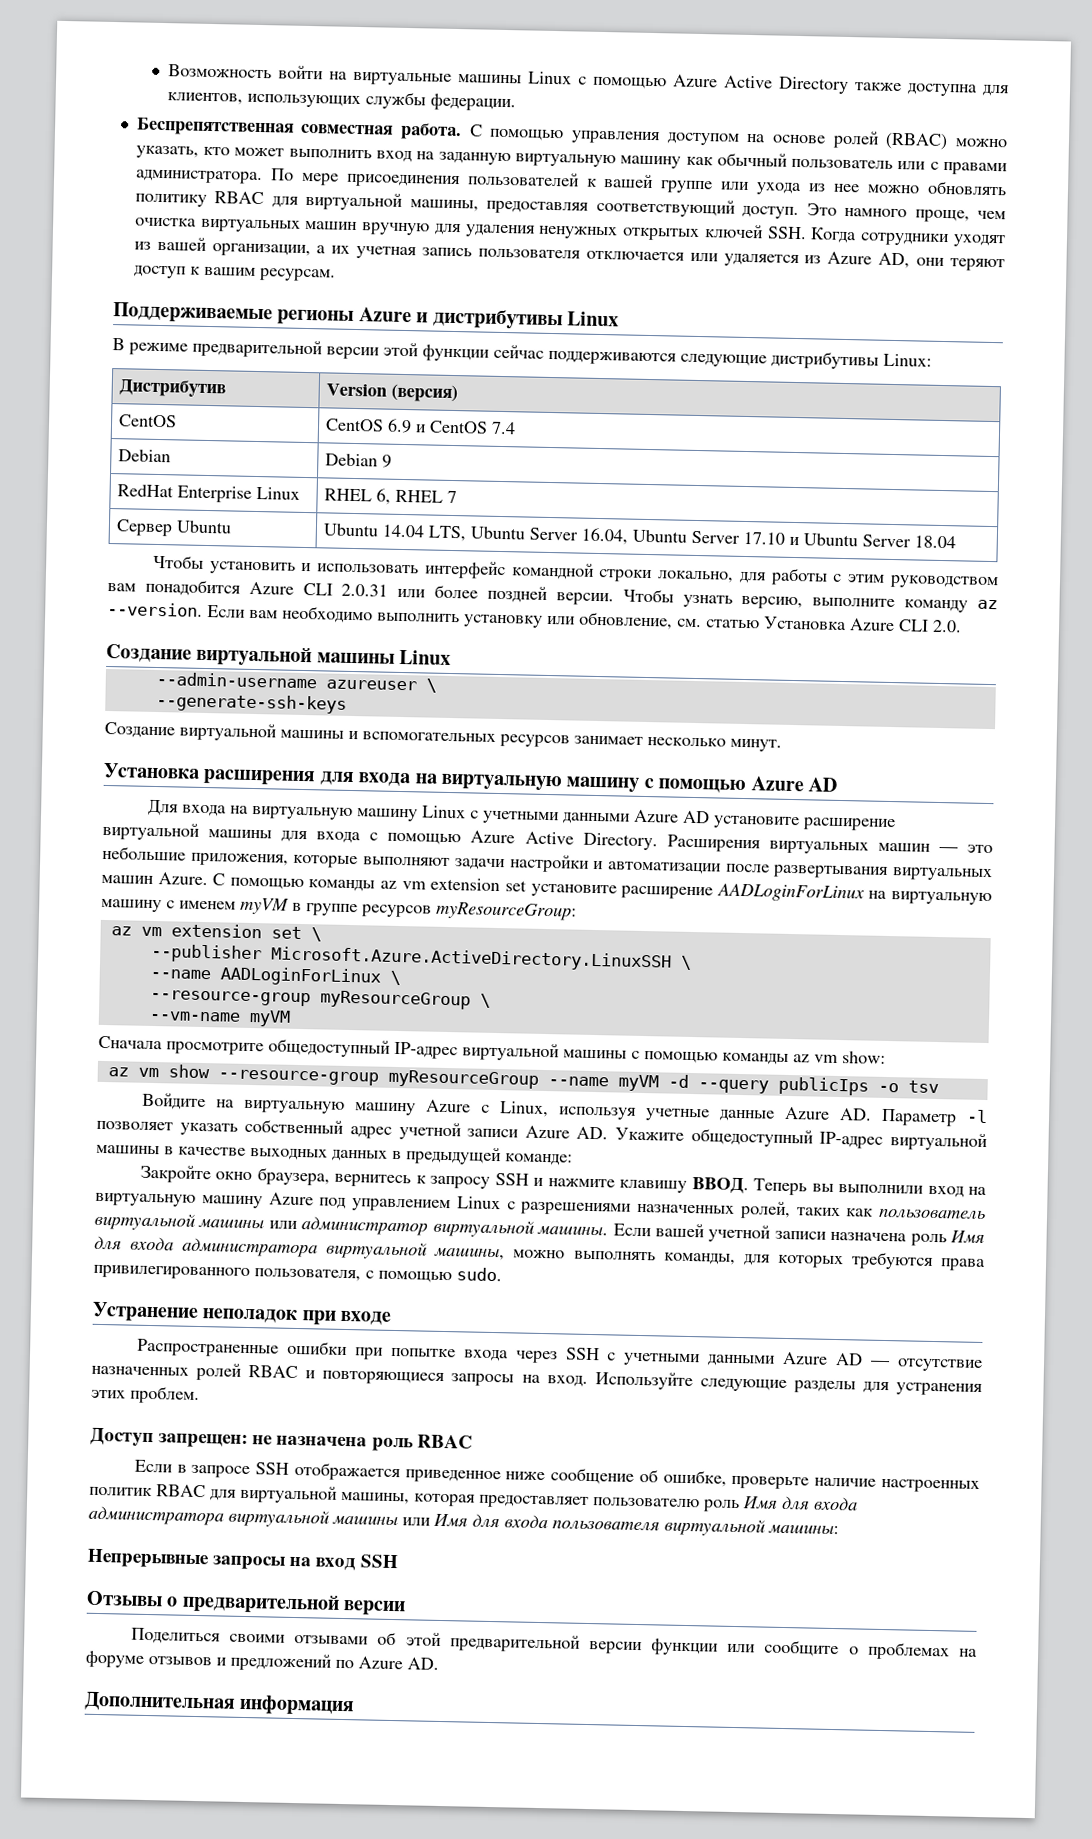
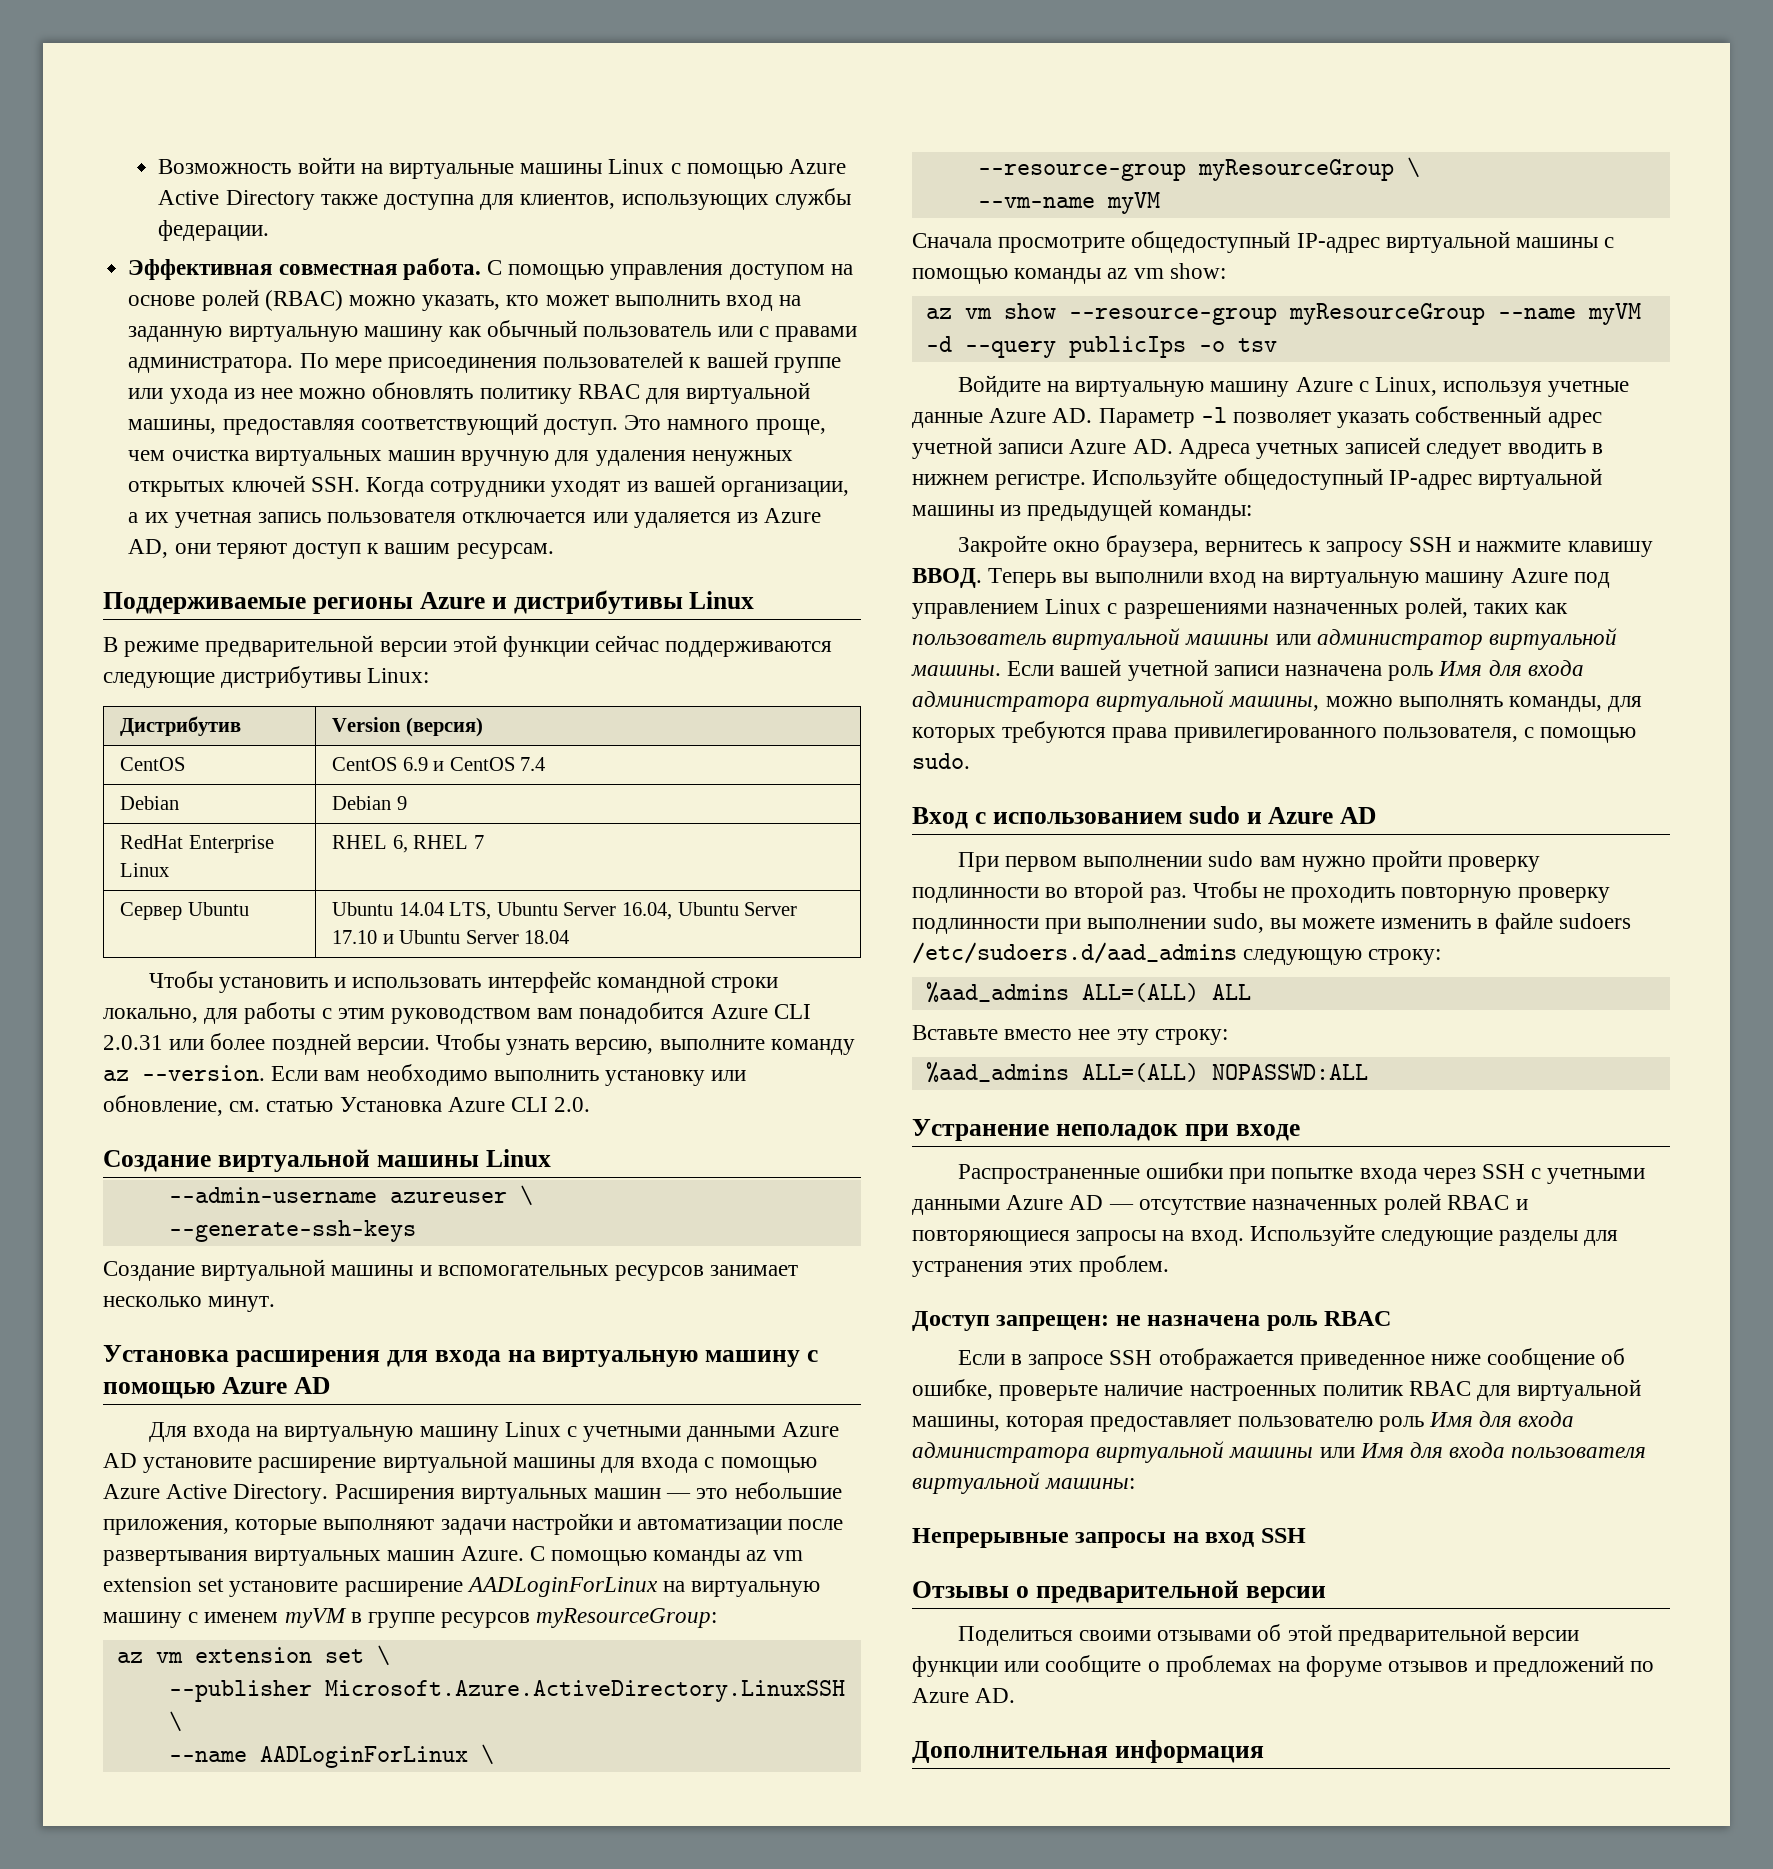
[135,117,295,137] Беспрепятственная -> [128,259,273,280] Эффективная
[615,1127,988,1152] [96,1144,573,1166] Укажите общедоступный IP-адрес виртуальной машины в качестве выходных данных в предыдущей команде: -> [1178,437,1603,459] [912,468,1603,490] [912,499,1252,521] Адреса учетных записей следует вводить в нижнем регистре. Используйте общедоступный IP-адрес виртуальной машины из предыдущей команды:
(502, 1274) none -> [912,806,1377,829] [957,850,1541,872] [912,881,1610,903] [912,912,1631,934] [912,942,1442,965] [925,982,1251,1003] [912,1025,1228,1045] [925,1062,1368,1083] // Вход с использованием sudo и Azure AD // При первом выполнении sudo вам нужно пройти проверку подлинности во второй раз. Чтобы не проходить повторную проверку подлинности при выполнении sudo, вы можете изменить в файле sudoers /etc/sudoers.d/aad_admins следующую строку: // %aad_admins ALL=(ALL) ALL // Вставьте вместо нее эту строку: // %aad_admins ALL=(ALL) NOPASSWD:ALL

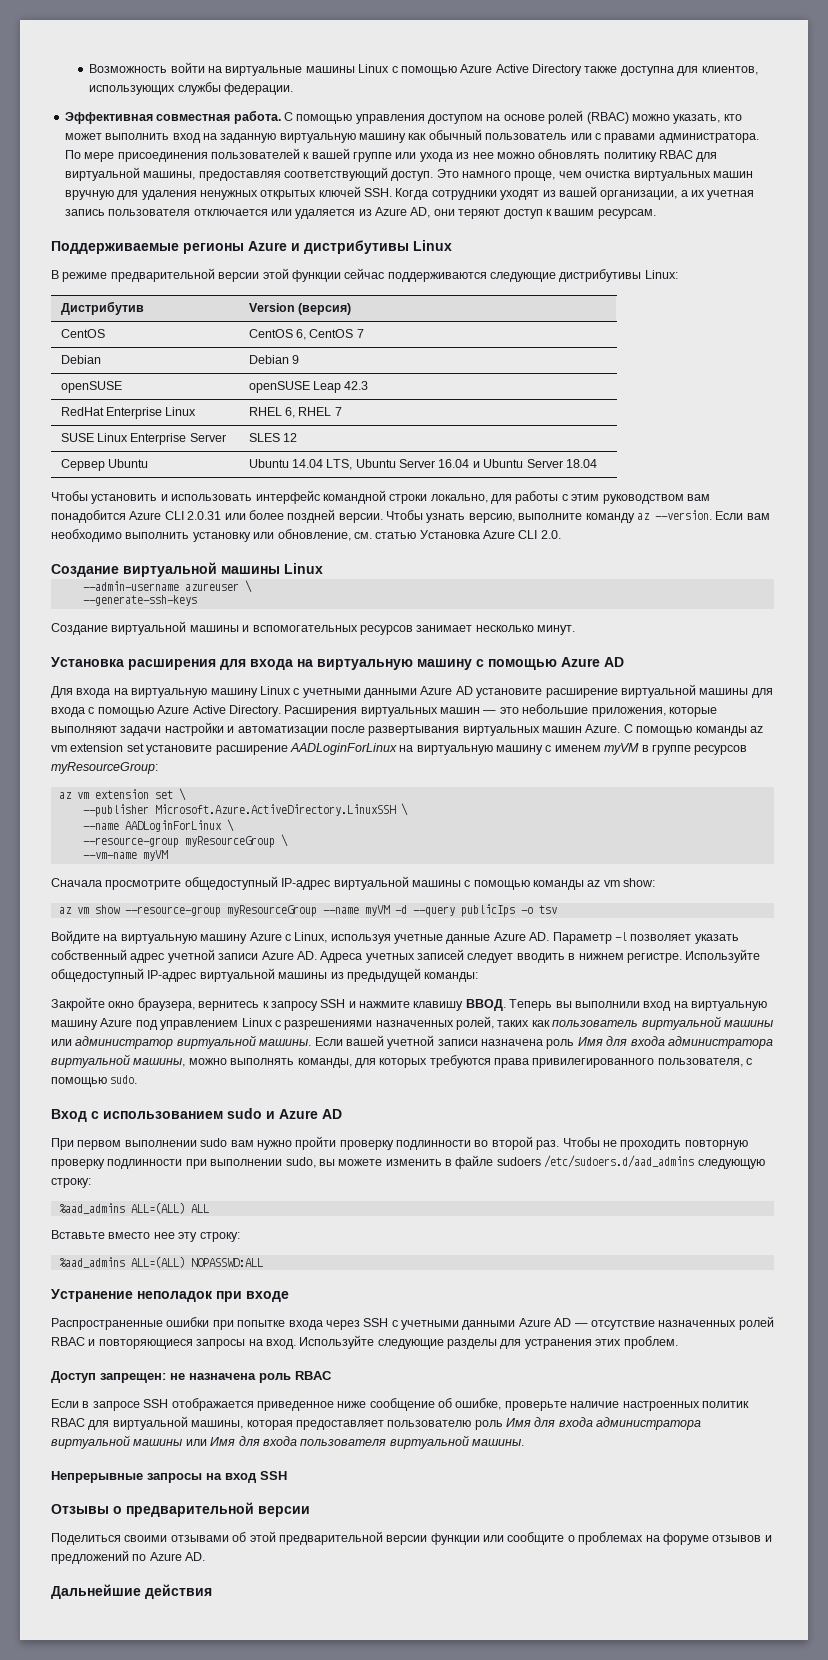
[402,757,546,771] 6.9 и CentOS 7.4 -> [295,329,364,340] 6, CentOS 7
(407, 803) none -> [60,381,122,393] [248,381,369,393] // openSUSE | openSUSE Leap 42.3
(484, 842) none -> [60,433,226,445] [248,433,297,442] // SUSE Linux Enterprise Server | SLES 12
[622,902,798,920] [332,930,378,944] 16.04, Ubuntu Server 17.10 -> [438,459,470,468] 16.04
[1045,1478,1136,1489] машины: -> [472,1439,524,1446] машины.
[912,1740,1264,1763] Дополнительная информация -> [51,1584,212,1599] Дальнейшие действия

